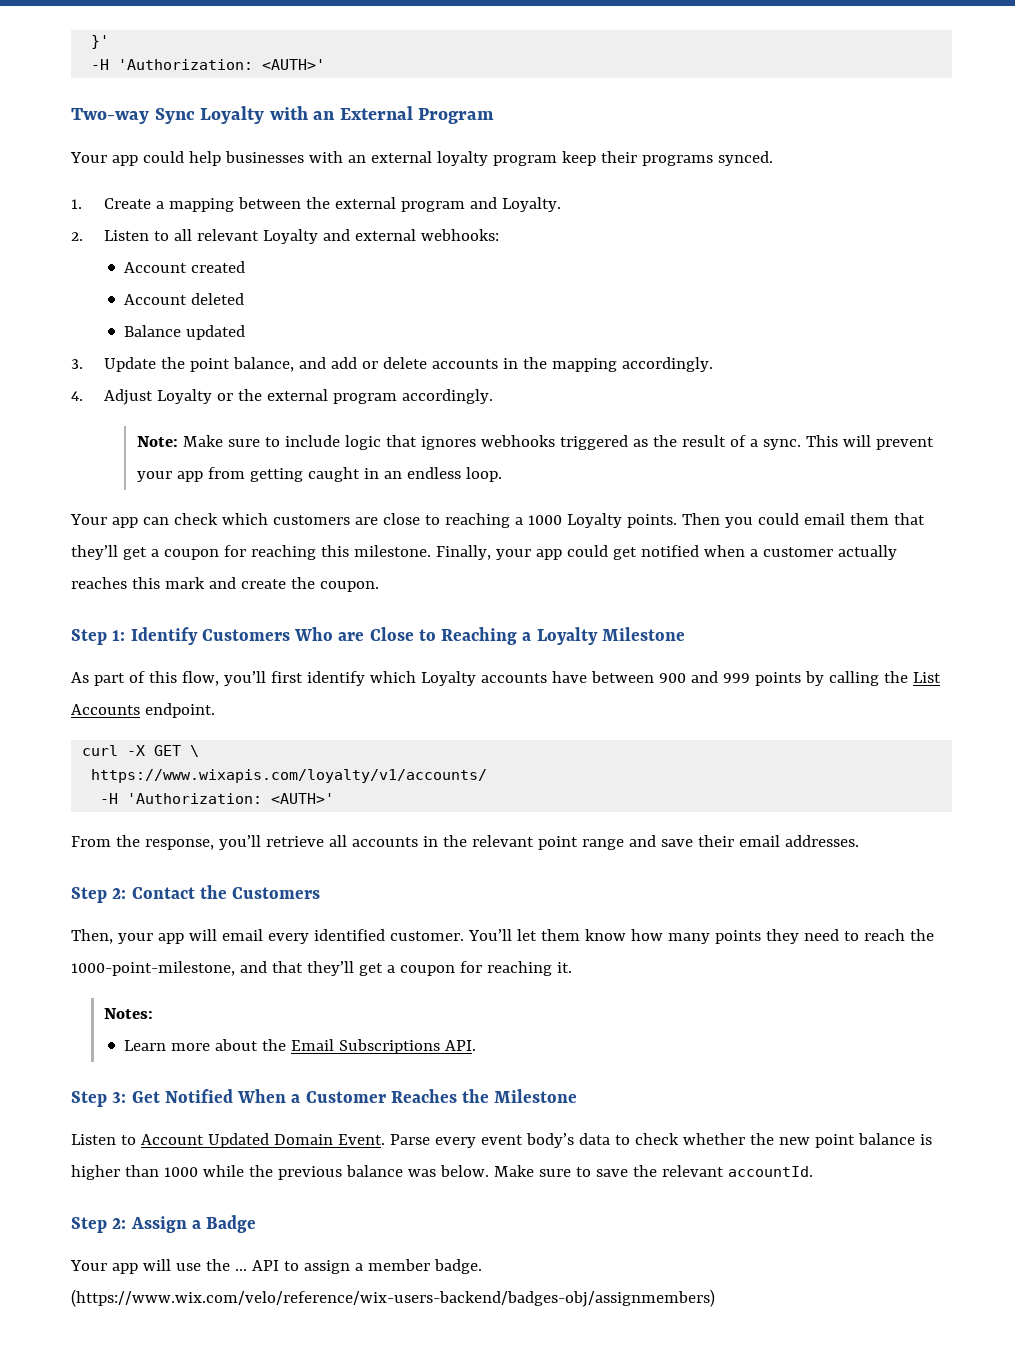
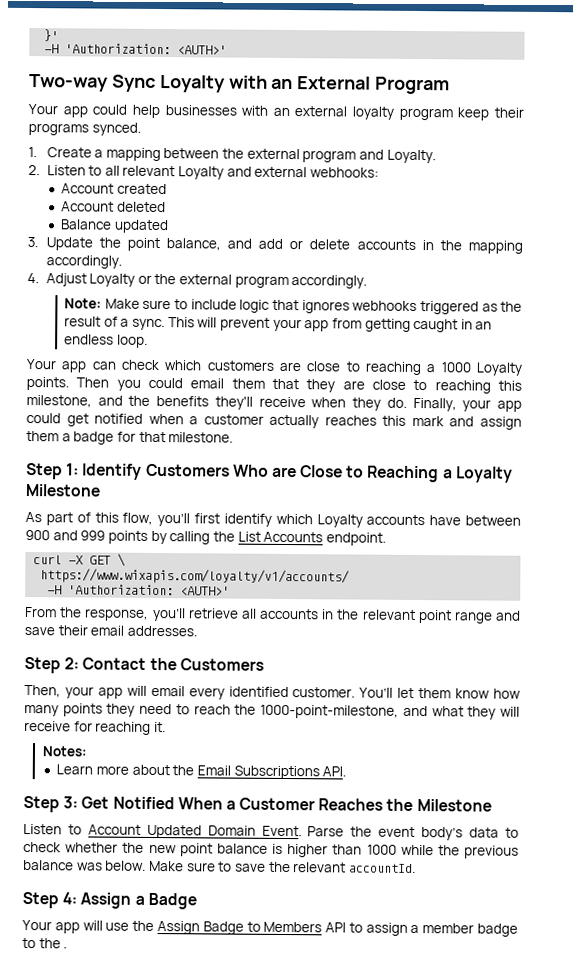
[71,545,431,560] they’ll get a coupon for reaching this milestone. -> [306,379,522,394] [26,395,407,411] they are close to reaching this milestone, and the benefits they'll receive when they do.
[240,577,379,592] create the coupon. -> [480,416,522,430] [26,431,234,445] assign them a badge for that milestone.
[271,961,455,976] that they’ll get a coupon -> [431,706,520,720] [24,720,71,732] what they will receive
[434,1137,476,1148] every -> [350,826,373,837] the
[112,1218,127,1229] 2: -> [62,892,78,905] 4:
[234,1269,247,1271] ... -> [156,921,323,935] Assign Badge to Members
[433,1259,482,1274] [71,1289,715,1307] badge. (https://www.wix.com/velo/reference/wix-users-backend/badges-obj/assignmembers) -> [476,923,518,937] [22,937,68,949] badge to the .

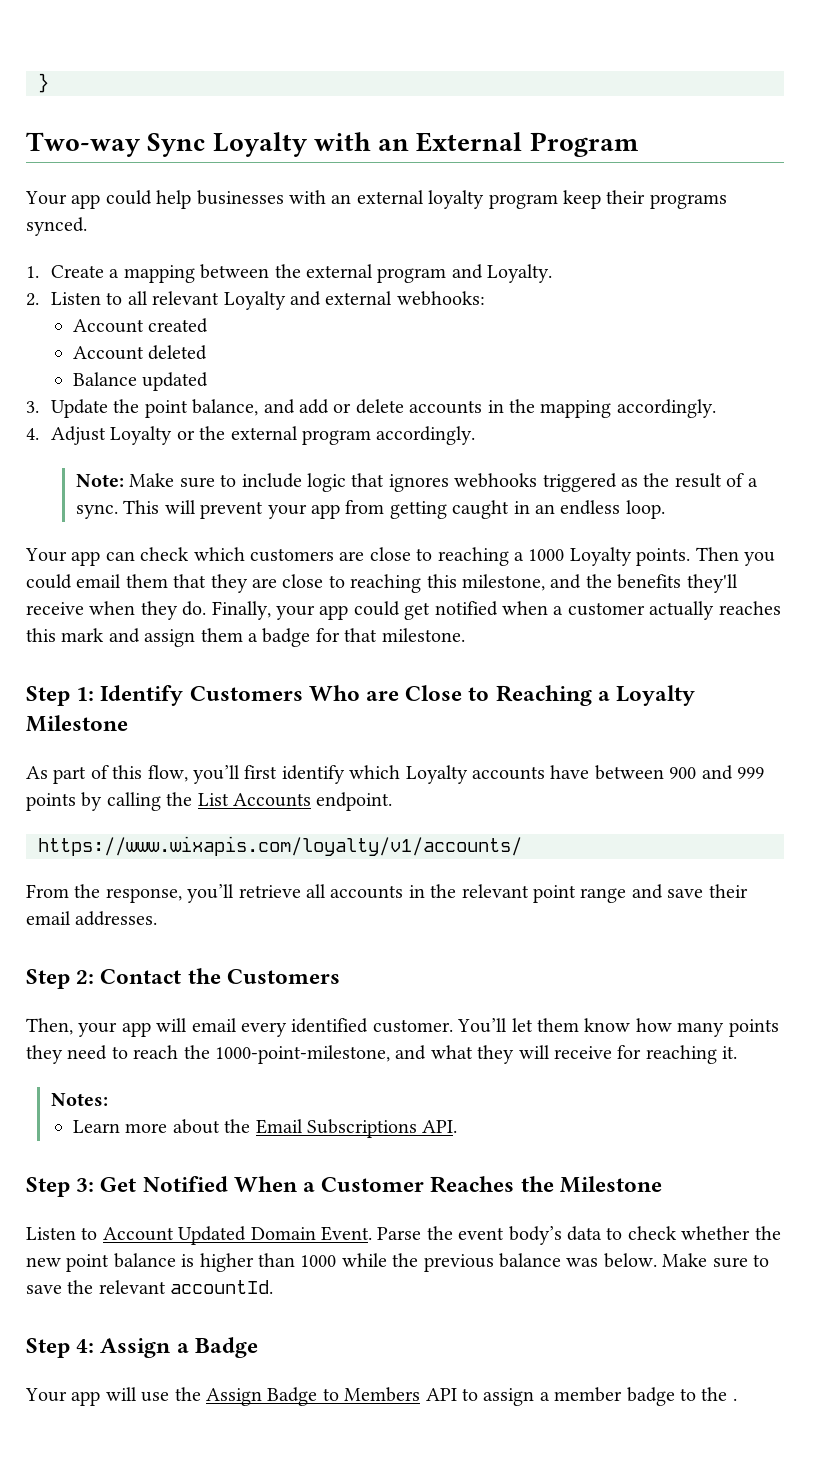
[44,29,60,42] [44,43,228,55] }' // -H 'Authorization: <AUTH>' -> [38,73,49,93] }
[33,553,127,567] [40,568,351,585] [47,584,231,596] curl -X GET \ // https://www.wixapis.com/loyalty/v1/accounts/ // -H 'Authorization: <AUTH>' -> [38,836,522,856] https://www.wixapis.com/loyalty/v1/accounts/

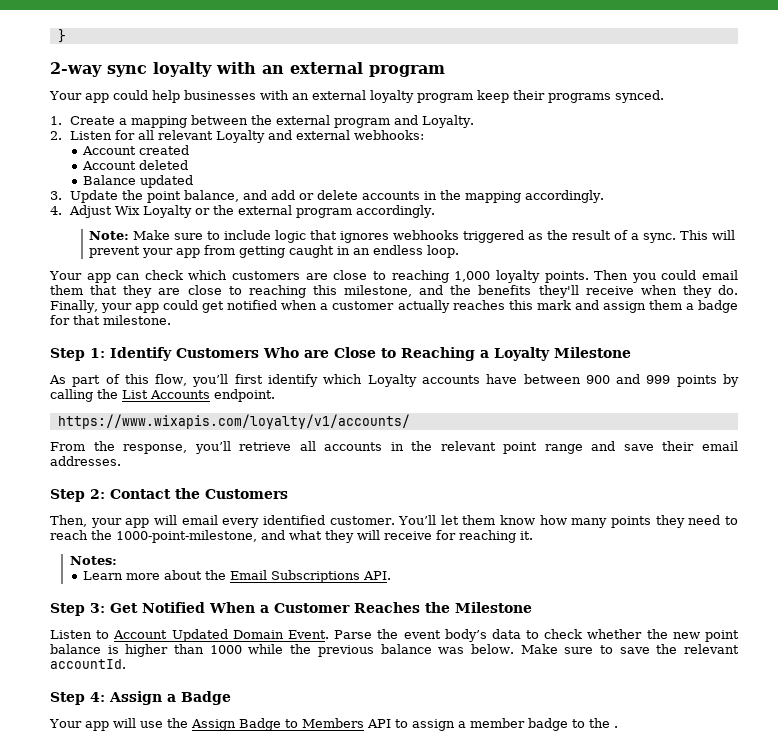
[26,132,639,157] Two-way Sync Loyalty with an External Program -> [50,62,445,77] 2-way sync loyalty with an external program
[106,292,123,305] to -> [114,130,135,140] for
(106, 435) none -> [114,206,140,215] Wix
[513,547,632,566] a 1000 Loyalty -> [454,270,540,283] 1,000 loyalty

